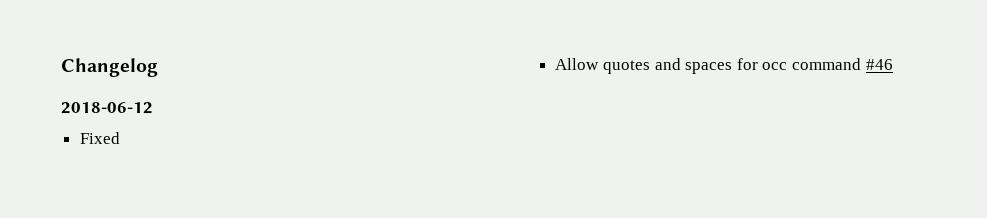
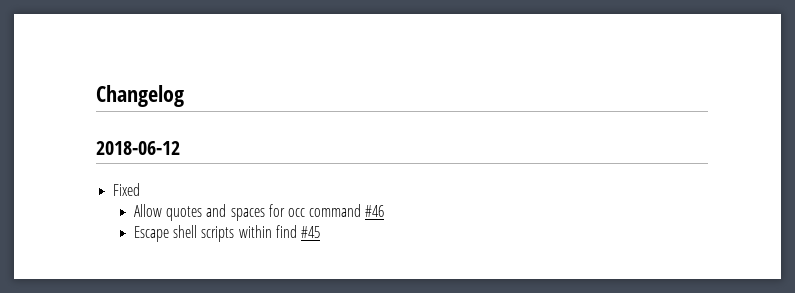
(893, 64) none -> [133,225,320,242] // Escape shell scripts within find #45

